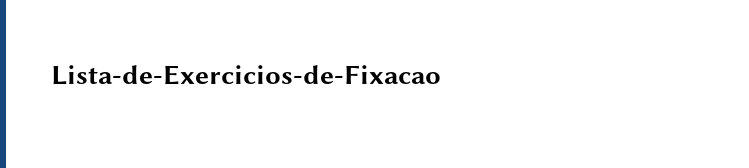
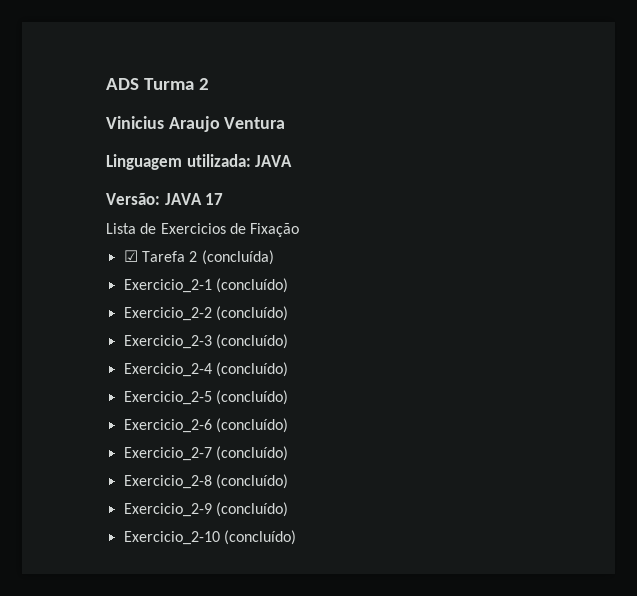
[51,65,441,85] Lista-de-Exercicios-de-Fixacao -> [106,78,209,90] [106,116,286,132] [106,154,293,170] [106,193,224,205] [106,223,300,237] [123,250,274,265] [123,278,288,293] [123,306,288,321] [123,334,288,349] [123,362,288,377] [123,390,288,405] [123,418,288,433] [123,446,288,461] [123,474,288,489] [123,502,288,517] [123,530,296,545] ADS Turma 2 // Vinicius Araujo Ventura // Linguagem utilizada: JAVA // Versão: JAVA 17 // Lista de Exercicios de Fixação // ☑ Tarefa 2 (concluída) // Exercicio_2-1 (concluído) // Exercicio_2-2 (concluído) // Exercicio_2-3 (concluído) // Exercicio_2-4 (concluído) // Exercicio_2-5 (concluído) // Exercicio_2-6 (concluído) // Exercicio_2-7 (concluído) // Exercicio_2-8 (concluído) // Exercicio_2-9 (concluído) // Exercicio_2-10 (concluído)

